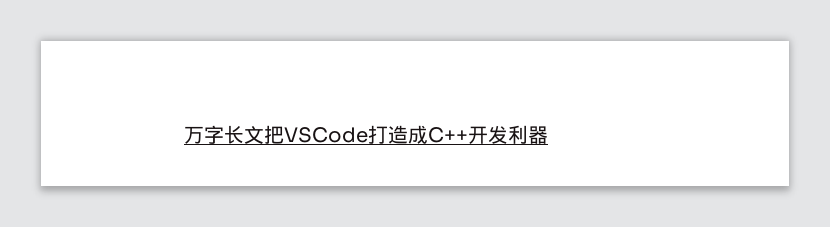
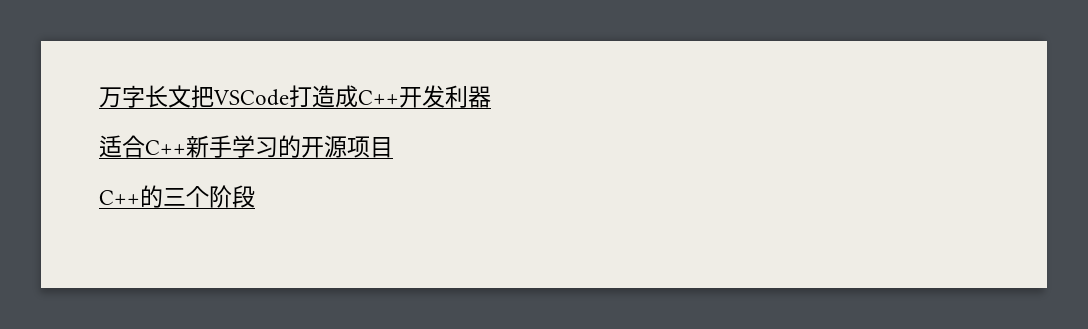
(548, 135) none -> [99,135,393,158] [99,185,255,208] // 适合C++新手学习的开源项目 // C++的三个阶段

